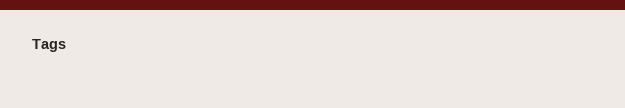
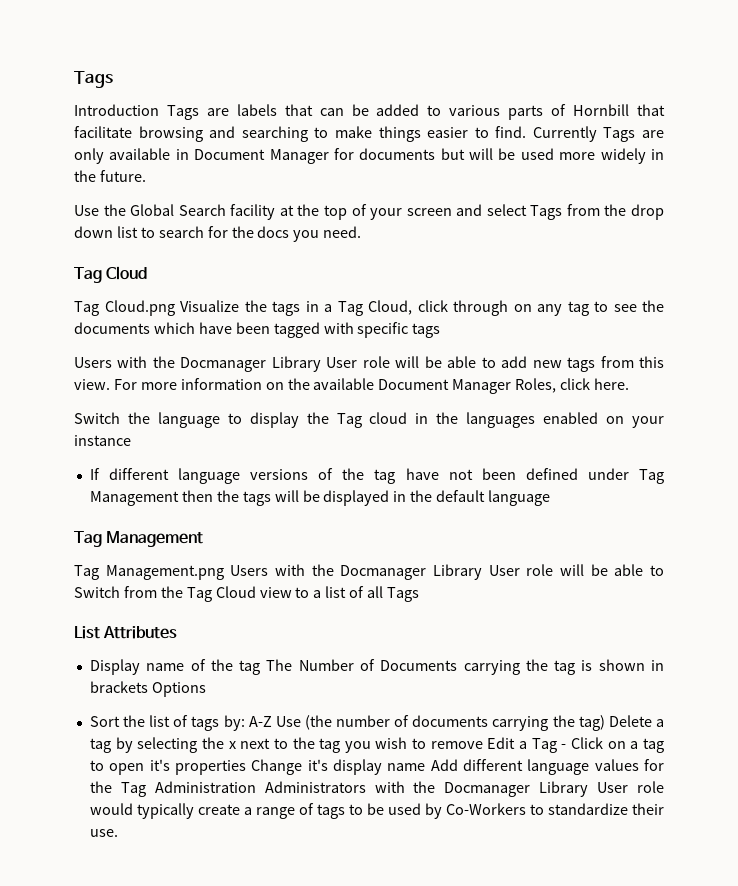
[32,39,66,52] Tags -> [74,71,113,88] [74,104,665,120] [74,126,664,142] [74,148,664,164] [74,170,146,182] [74,204,664,220] [74,226,362,242] [74,266,148,283] [74,300,664,316] [74,322,441,338] [74,356,664,372] [74,378,630,394] [74,412,664,428] [74,435,131,446] [89,468,664,484] [89,490,551,506] [74,531,204,547] [74,564,664,580] [74,586,420,602] [74,626,178,639] [89,659,664,675] [89,681,206,697] [89,715,664,731] [89,737,664,753] [89,759,664,775] [89,781,664,797] [89,803,664,819] [89,829,118,837] Tags // Introduction Tags are labels that can be added to various parts of Hornbill that facilitate browsing and searching to make things easier to find. Currently Tags are only available in Document Manager for documents but will be used more widely in the future. // Use the Global Search facility at the top of your screen and select Tags from the drop down list to search for the docs you need. // Tag Cloud // Tag Cloud.png Visualize the tags in a Tag Cloud, click through on any tag to see the documents which have been tagged with specific tags // Users with the Docmanager Library User role will be able to add new tags from this view. For more information on the available Document Manager Roles, click here. // Switch the language to display the Tag cloud in the languages enabled on your instance // If different language versions of the tag have not been defined under Tag Management then the tags will be displayed in the default language // Tag Management // Tag Management.png Users with the Docmanager Library User role will be able to Switch from the Tag Cloud view to a list of all Tags // List Attributes // Display name of the tag The Number of Documents carrying the tag is shown in brackets Options // Sort the list of tags by: A-Z Use (the number of documents carrying the tag) Delete a tag by selecting the x next to the tag you wish to remove Edit a Tag - Click on a tag to open it's properties Change it's display name Add different language values for the Tag Administration Administrators with the Docmanager Library User role would typically create a range of tags to be used by Co-Workers to standardize their use.

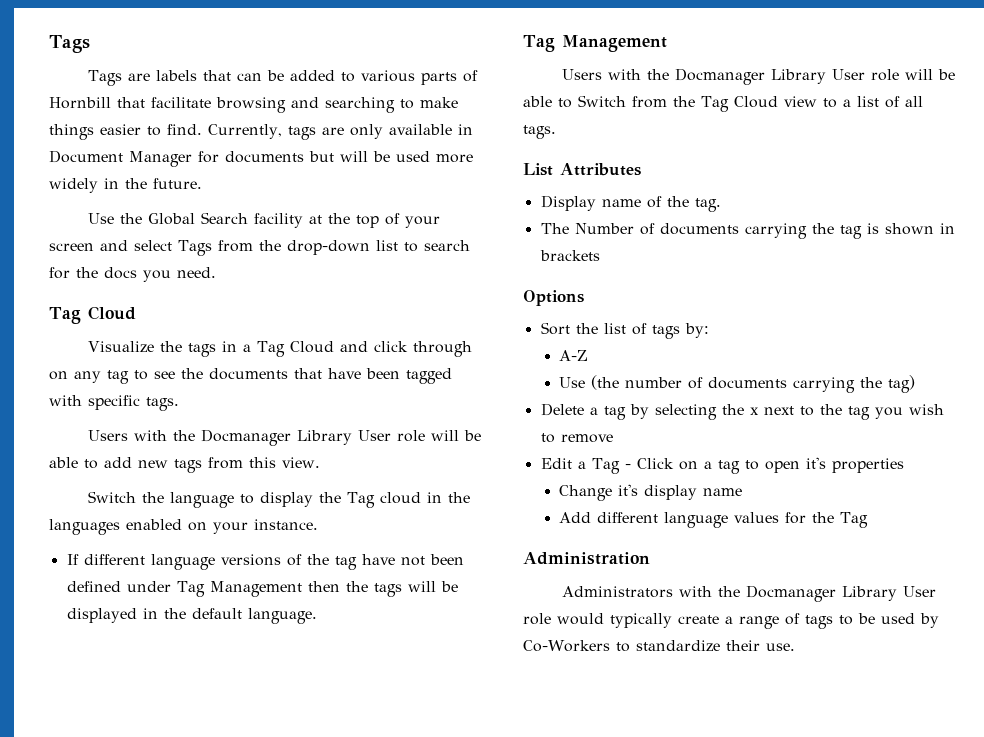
[74,71,113,88] [74,104,159,116] Tags // Introduction -> [49,35,90,53] Tags //
[532,126,636,142] Currently Tags -> [208,124,316,140] Currently, tags
[631,204,664,220] [74,226,113,238] drop down -> [286,240,370,255] drop-down
[74,300,175,316] Tag Cloud.png -> (136, 313) none
[368,300,412,315] Cloud, -> [289,341,368,353] Cloud and
[153,322,195,334] which -> [294,368,322,379] that
[412,323,441,338] tags -> [146,397,179,411] tags.
[113,378,630,394] For more information on the available Document Manager Roles, click here. -> (320, 462) none
[74,435,131,446] instance -> [254,519,318,530] instance.
[488,490,551,506] language -> [247,608,317,624] language.
[74,565,224,580] Tag Management.png -> (667, 43) none
[387,587,420,602] Tags -> [523,125,556,139] tags.
[239,660,261,675] tag -> [694,198,721,212] tag. //
[380,660,458,671] Documents -> [659,223,739,235] documents
(148, 687) none -> (600, 255) //
(245, 723) none -> (709, 330) //
(272, 721) none -> (589, 355) //
(605, 723) none -> (916, 384) //
(483, 745) none -> (613, 438) //
(246, 767) none -> (904, 465) //
(426, 767) none -> (743, 492) //
(146, 789) none -> (869, 520) //
(256, 787) none -> (650, 558) //

